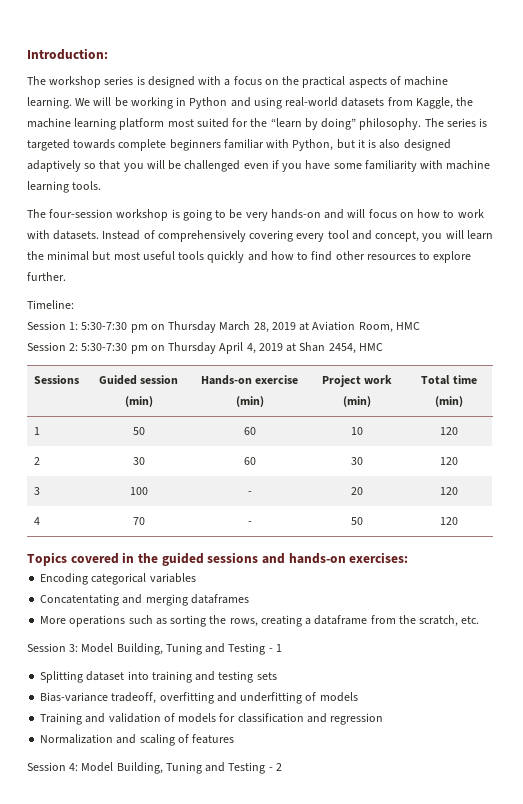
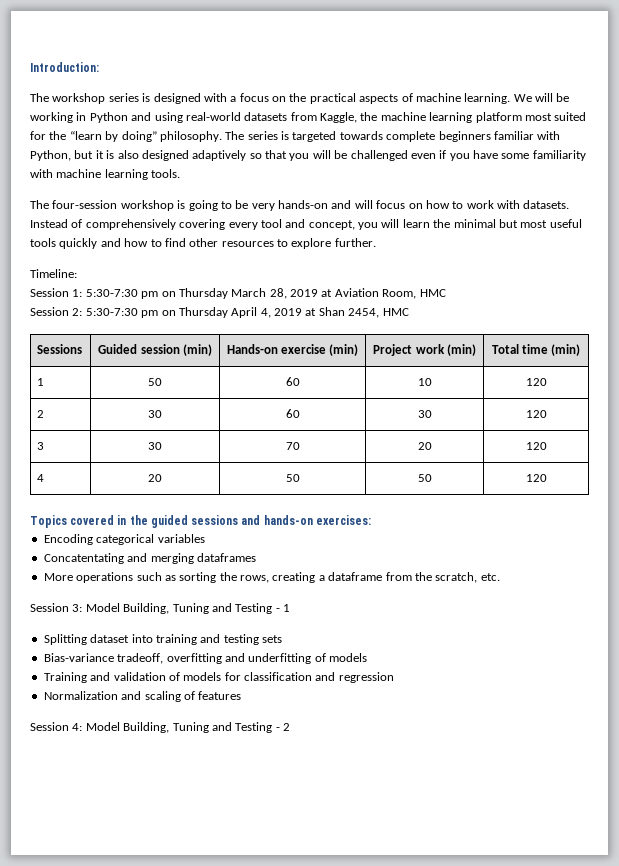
[129,487,148,495] [247,491,252,495] 100 | - -> [148,442,162,450] [285,442,300,450] 30 | 70
[132,517,145,525] [247,521,252,525] 70 | - -> [148,474,162,482] [285,474,300,482] 20 | 50

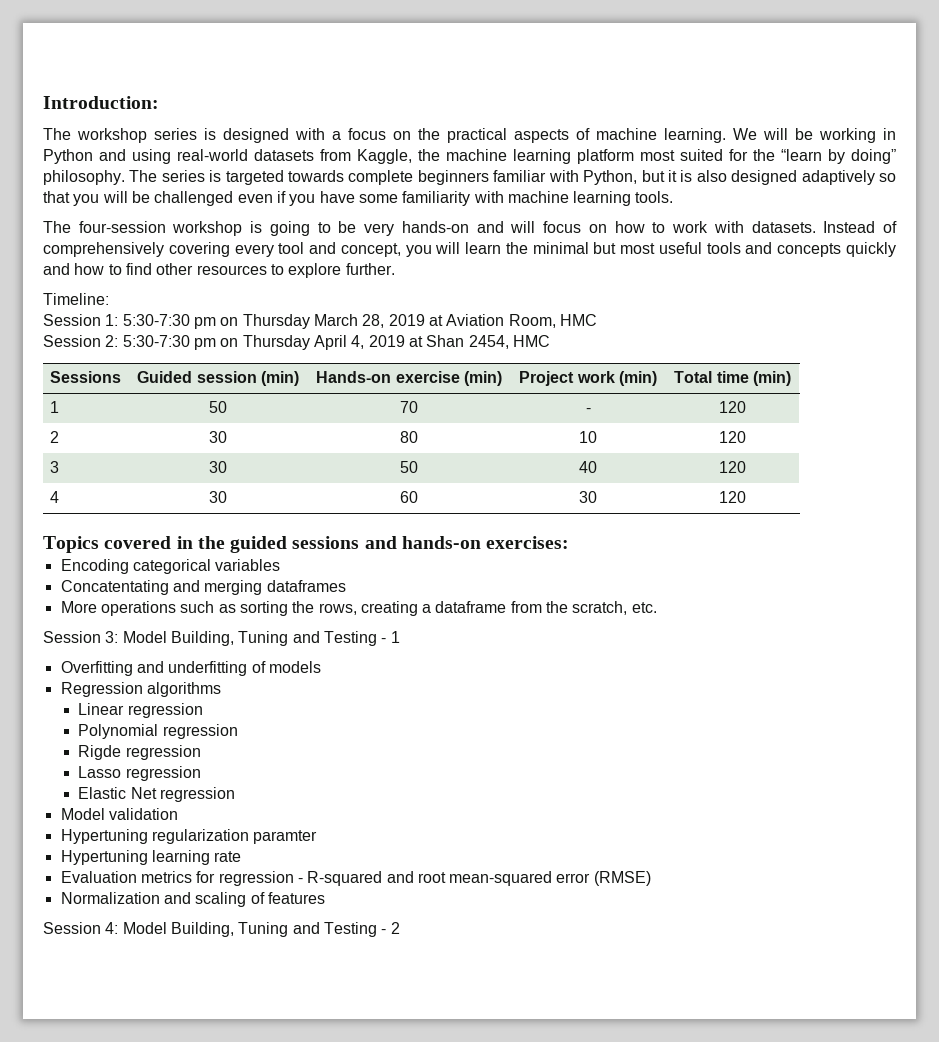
(56, 242) none -> [745,242,842,257] and concepts
[285,377,300,386] [417,378,432,386] 60 | 10 -> [400,401,419,413] [585,408,591,413] 70 | -
[285,409,300,418] [417,410,432,418] 60 | 30 -> [400,431,419,443] [579,431,597,443] 80 | 10
[285,442,300,450] [417,442,432,450] 70 | 20 -> [400,461,419,473] [579,461,597,473] 50 | 40
[148,474,162,482] [285,474,300,482] [417,474,432,482] 20 | 50 | 50 -> [209,491,227,503] [400,491,419,503] [579,491,597,503] 30 | 60 | 30
[43,634,282,645] [43,653,367,664] [43,672,394,683] Splitting dataset into training and testing sets // Bias-variance tradeoff, overfitting and underfitting of models // Training and validation of models for classification and regression -> [60,661,321,676] [60,682,221,697] [78,703,203,718] [78,724,238,739] [78,745,201,760] [78,766,201,781] [78,787,236,802] [60,808,178,820] [60,829,318,844] [60,850,242,865] [60,871,651,886] Overfitting and underfitting of models // Regression algorithms // Linear regression // Polynomial regression // Rigde regression // Lasso regression // Elastic Net regression // Model validation // Hypertuning regularization paramter // Hypertuning learning rate // Evaluation metrics for regression - R-squared and root mean-squared error (RMSE)

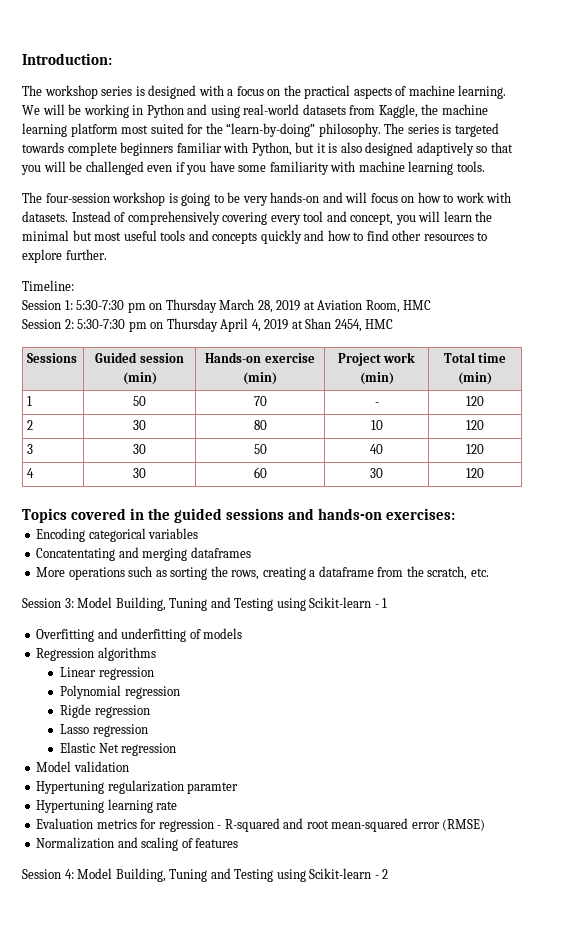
[781,149,896,164] “learn by doing” -> [226,123,316,137] “learn-by-doing”
(377, 638) none -> [276,597,372,611] using Scikit-learn
(377, 929) none -> [276,868,372,882] using Scikit-learn

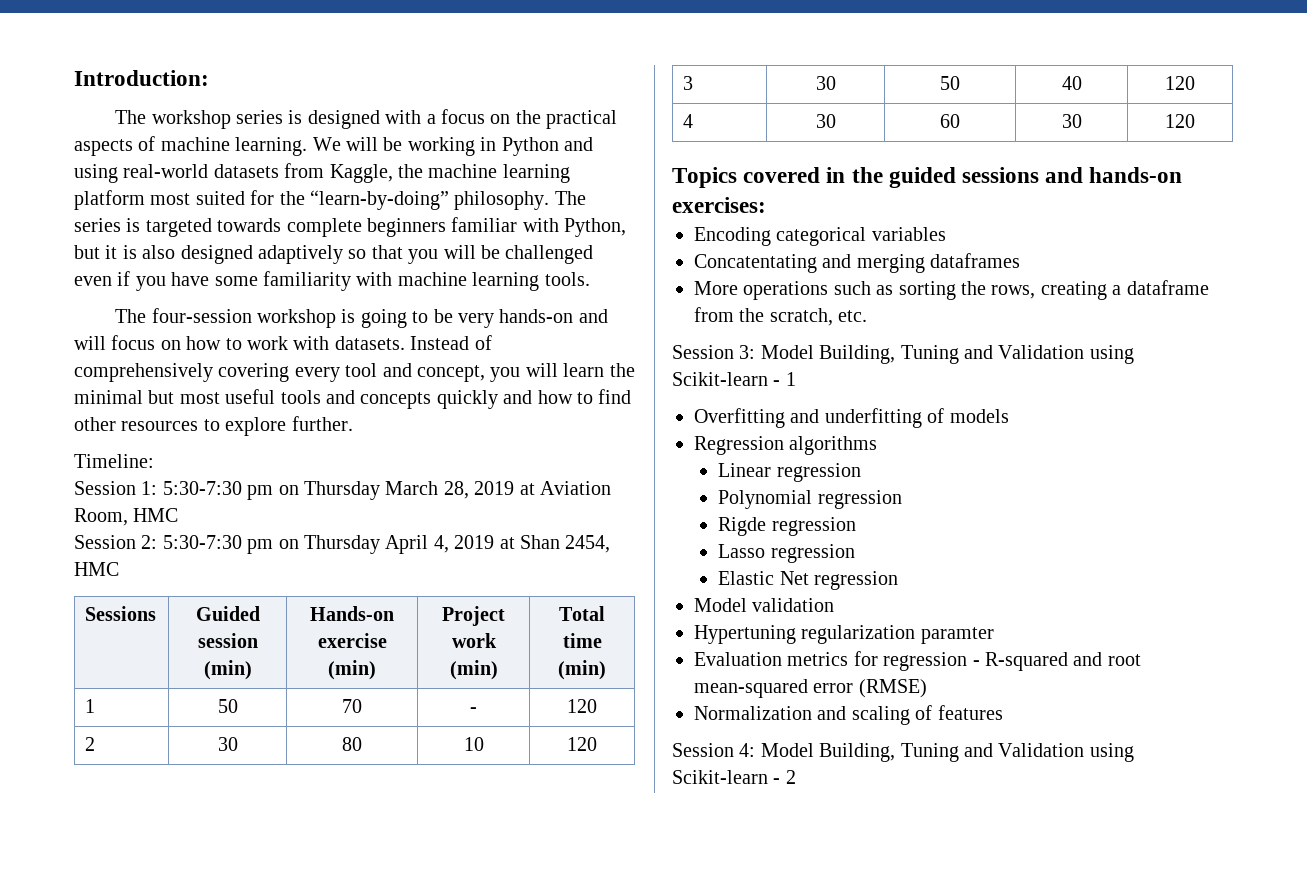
[234,598,274,611] Testing -> [998,345,1085,359] Validation
[36,799,178,813] // Hypertuning learning rate -> (994, 635) none
[234,869,274,882] Testing -> [998,743,1085,757] Validation

